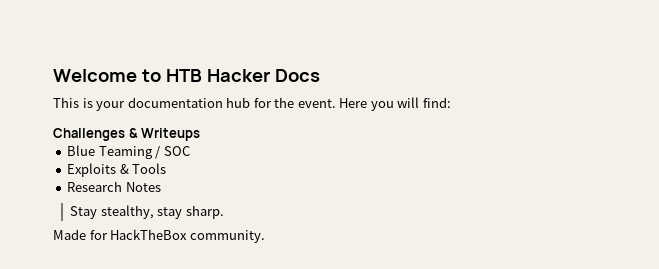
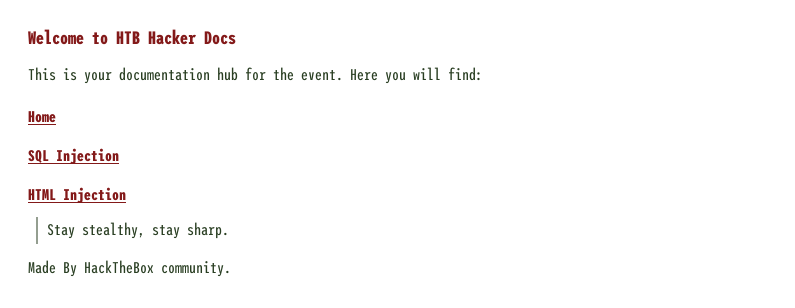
[53,128,201,141] [67,145,190,159] [67,163,167,177] [67,181,161,192] Challenges & Writeups // Blue Teaming / SOC // Exploits & Tools // Research Notes -> [28,111,56,123] [28,148,119,164] [28,187,126,203] Home // SQL Injection // HTML Injection
[89,230,108,240] for -> [63,262,77,277] By

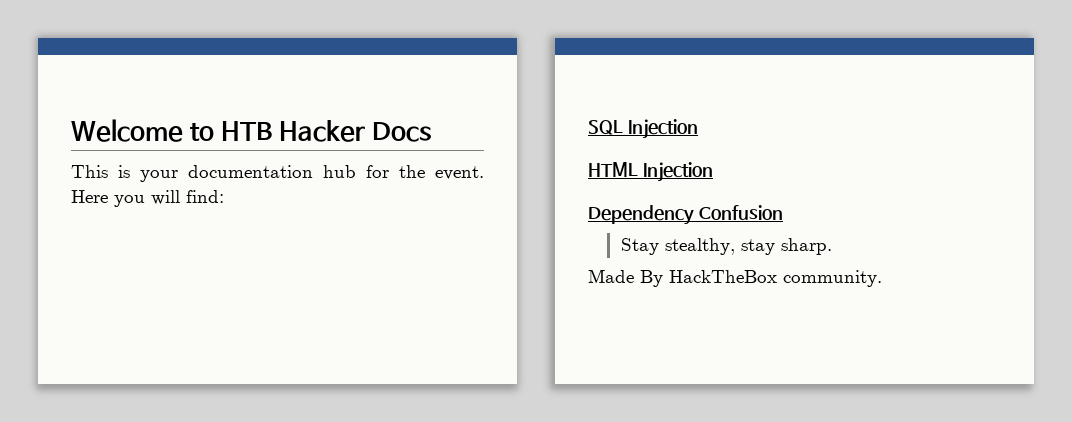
[28,111,56,123] // Home -> (224, 196) none
(126, 195) none -> [588,205,783,225] // Dependency Confusion

